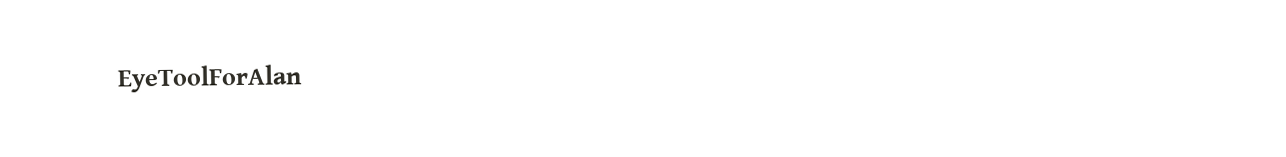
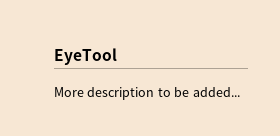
[117,64,303,93] EyeToolForAlan -> [54,48,117,65] [54,87,240,100] EyeTool // More description to be added...

